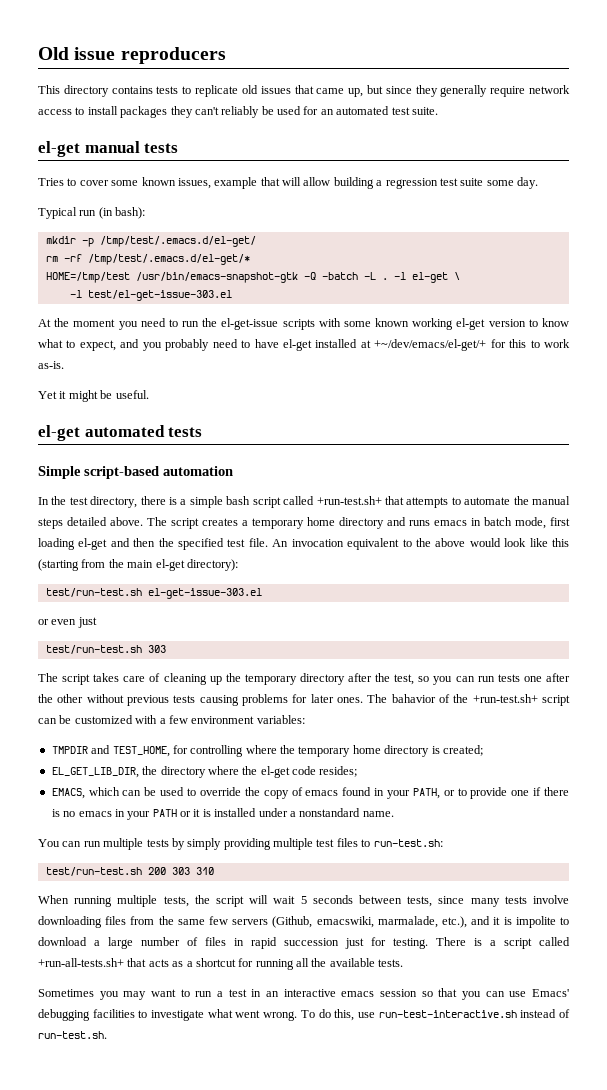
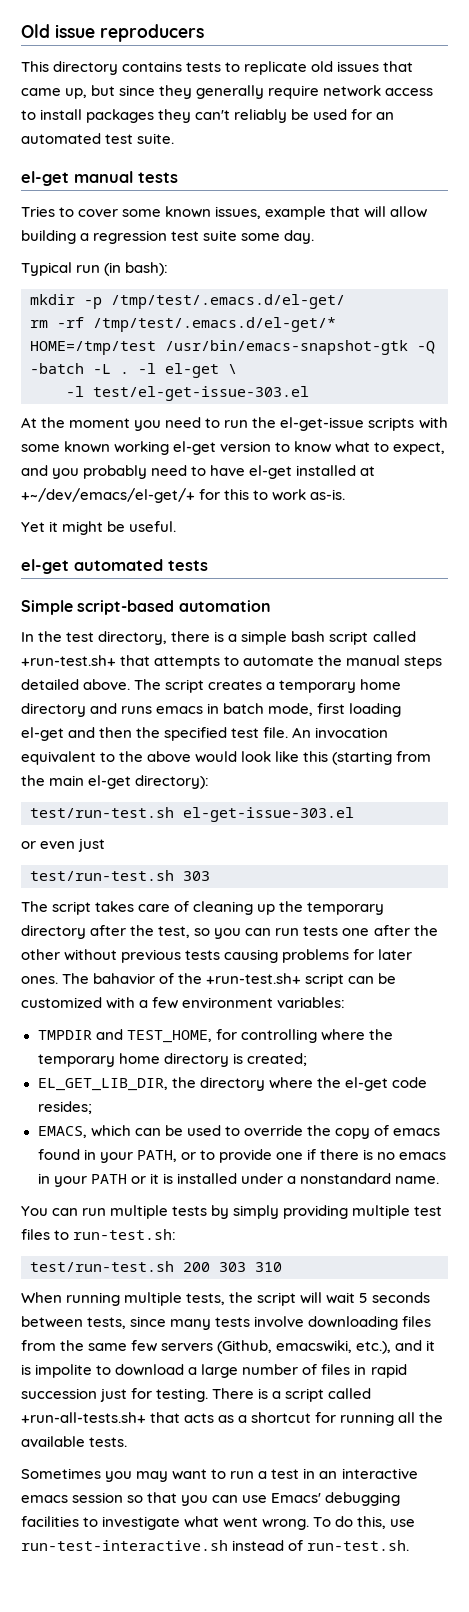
[377,916,438,928] marmalade, -> (353, 1346) none

